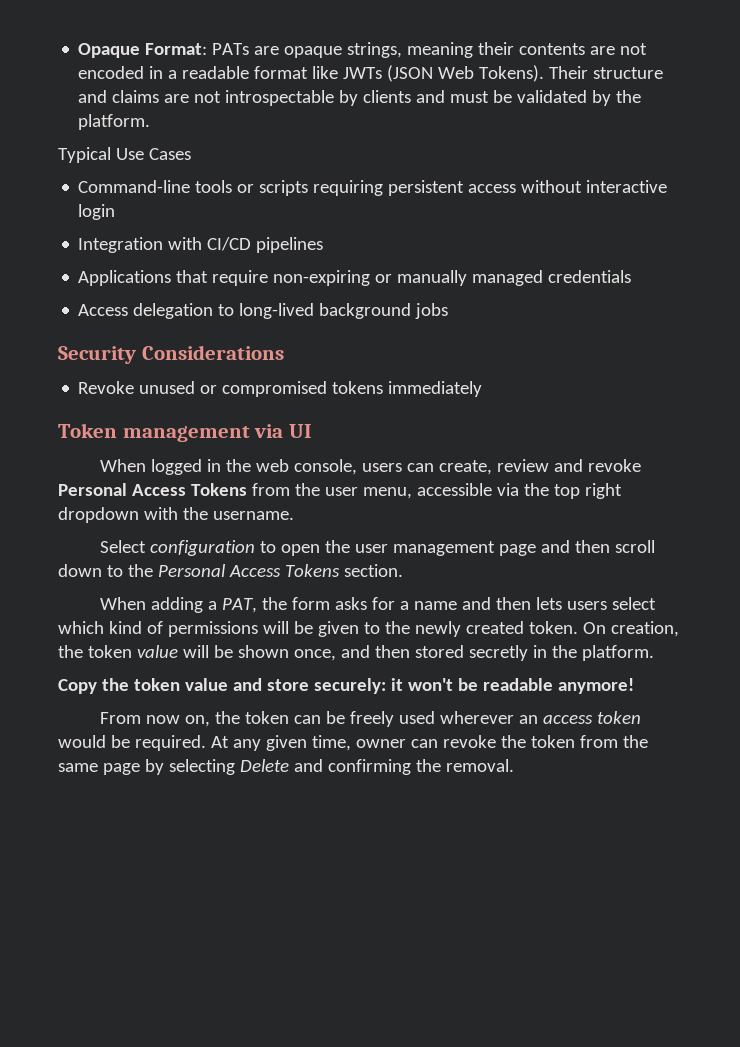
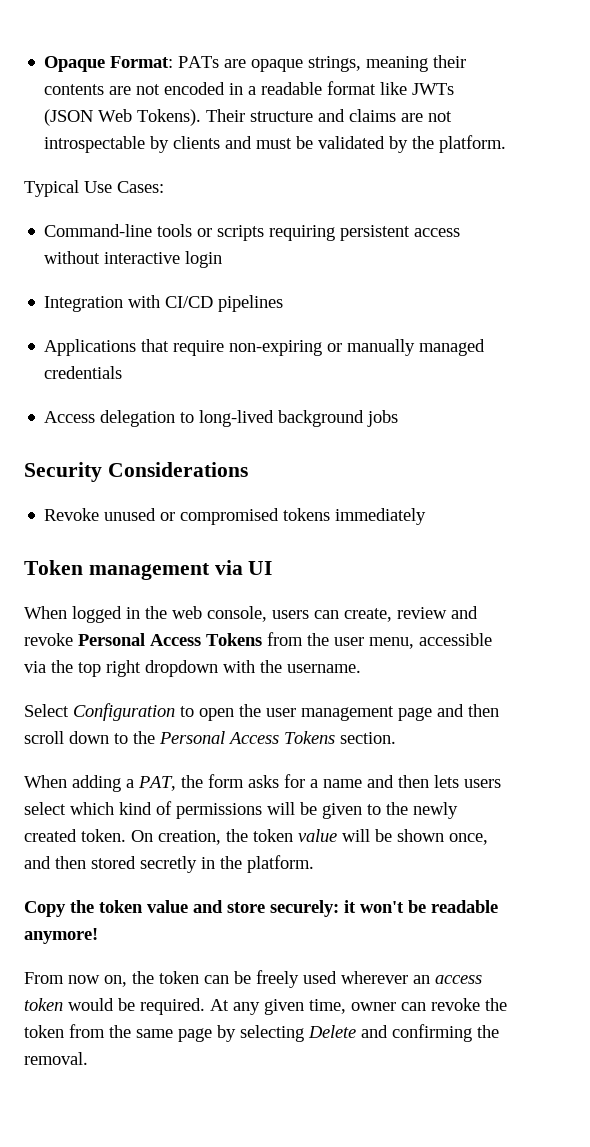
[148,148,191,160] Cases -> [117,181,164,193] Cases:
[149,540,255,556] configuration -> [73,703,175,721] Configuration

